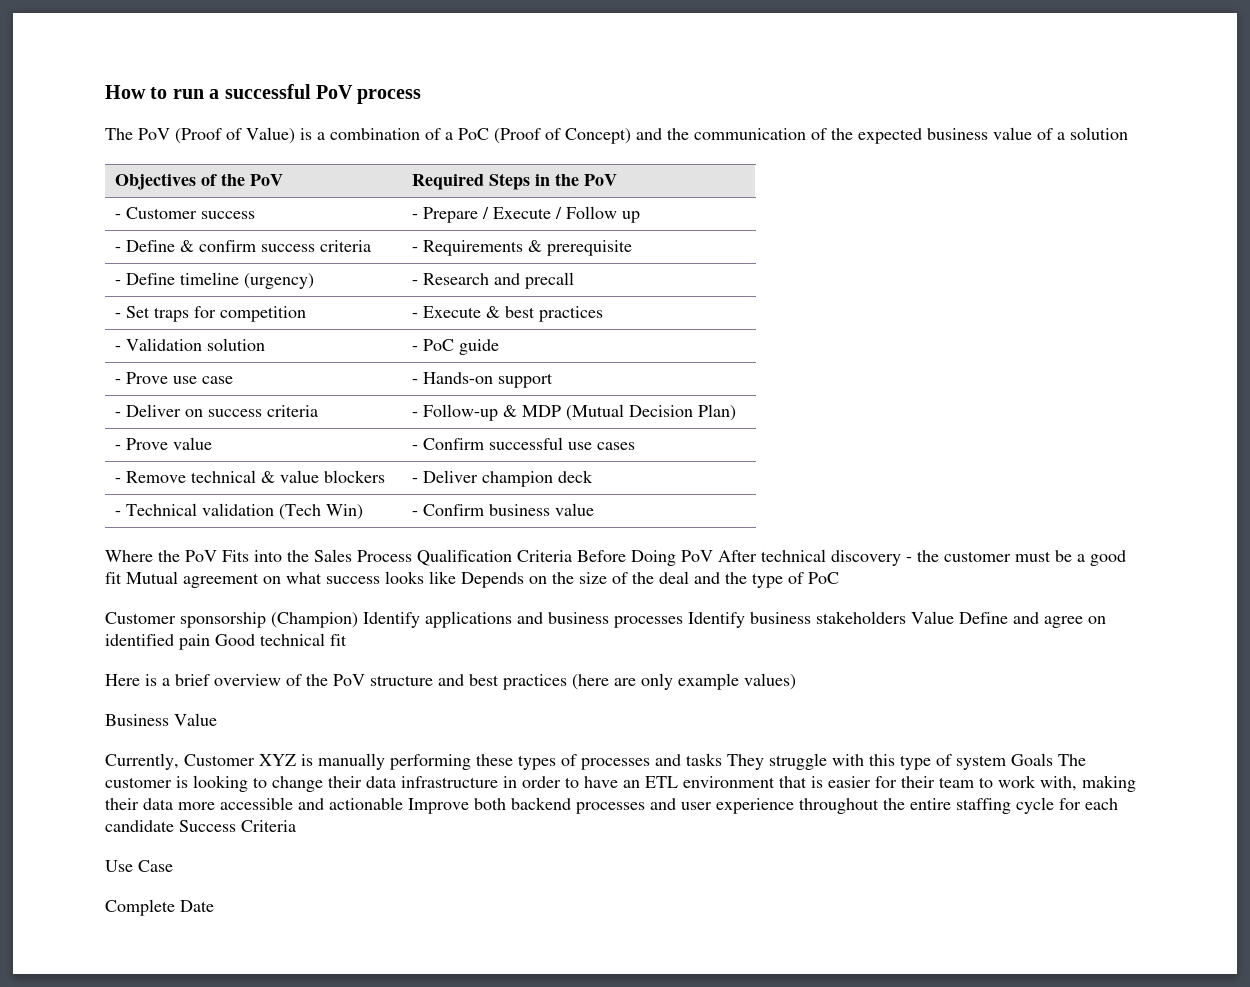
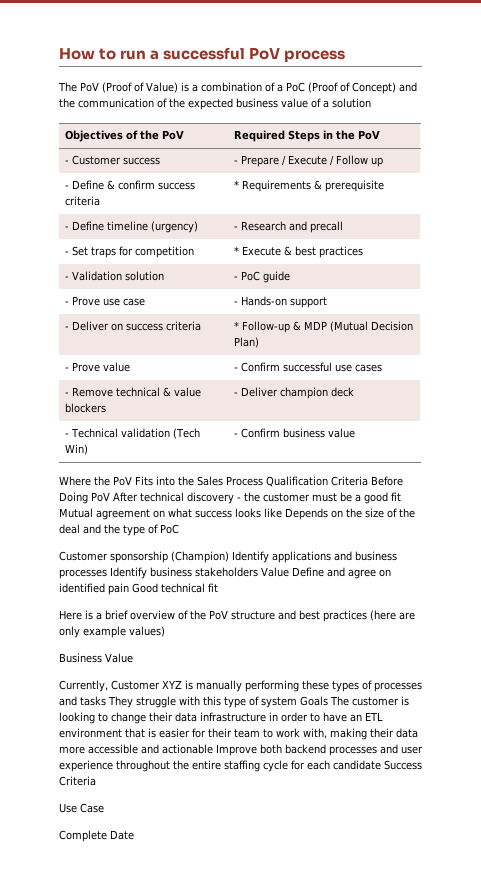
[412,247,419,252] - -> [233,180,239,189] *
[412,313,419,318] - -> [233,246,239,255] *
[412,412,419,417] - -> [233,321,239,330] *

